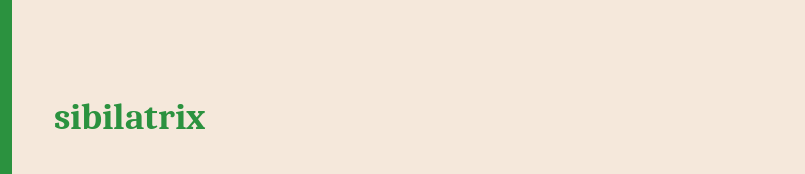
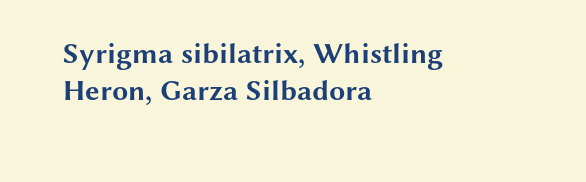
[54,103,206,129] sibilatrix -> [63,43,443,70] [63,80,372,105] Syrigma sibilatrix, Whistling Heron, Garza Silbadora

